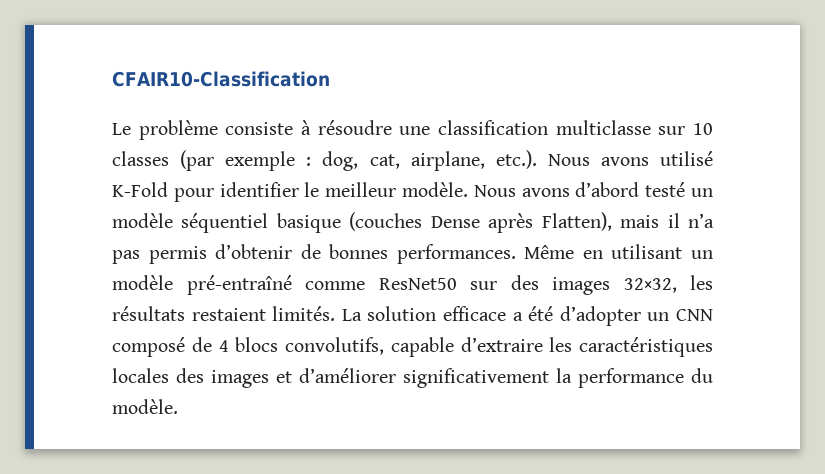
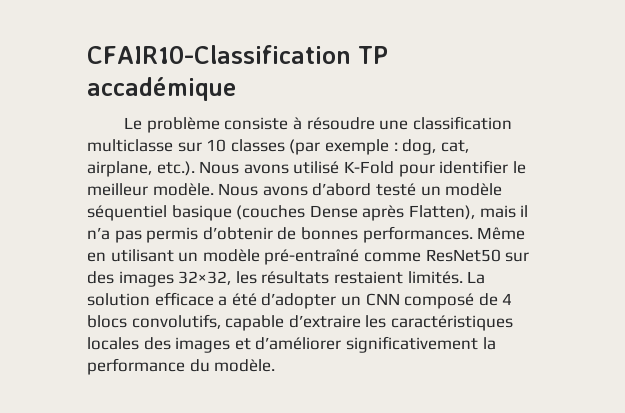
(330, 79) none -> [357,46,388,64] [87,77,236,101] TP accadémique

